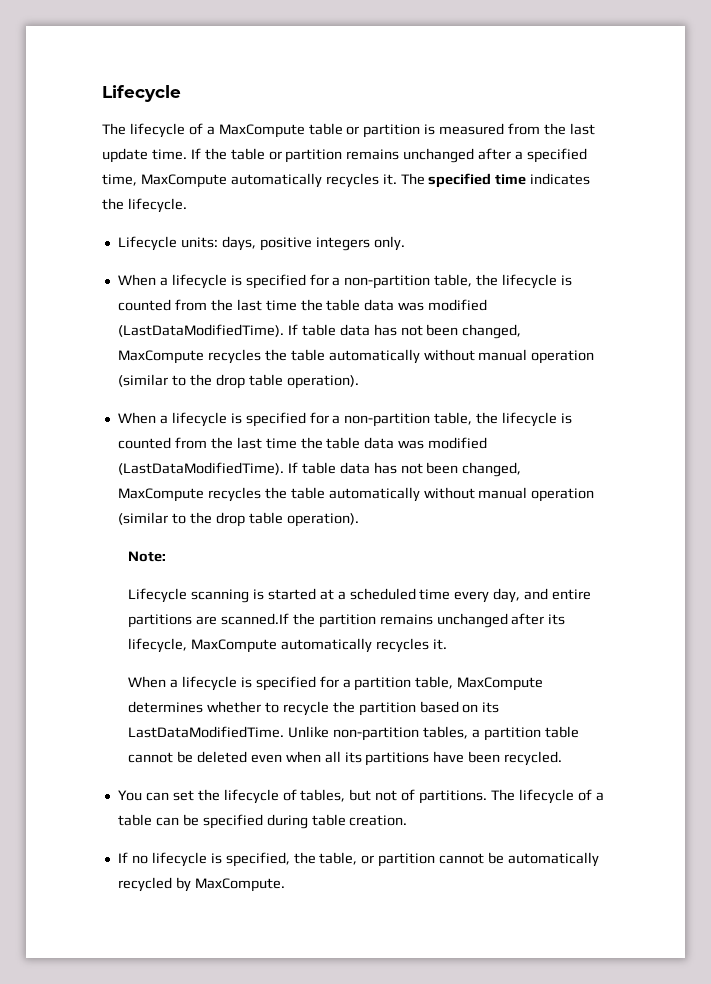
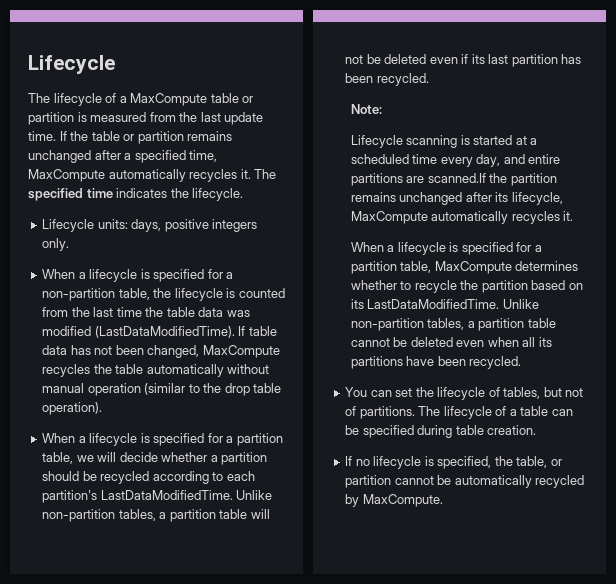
[344,412,573,427] [117,437,488,449] [117,462,522,477] [117,487,595,502] [117,512,359,527] non-partition table, the lifecycle is counted from the last time the table data was modified (LastDataModifiedTime). If table data has not been changed, MaxCompute recycles the table automatically without manual operation (similar to the drop table operation). -> [236,433,283,446] [42,452,268,465] [42,471,255,484] [42,490,273,503] [42,509,270,522] [345,54,582,67] [345,73,429,86] partition table, we will decide whether a partition should be recycled according to each partition's LastDataModifiedTime. Unlike non-partition tables, a partition table will not be deleted even if its last partition has been recycled.

